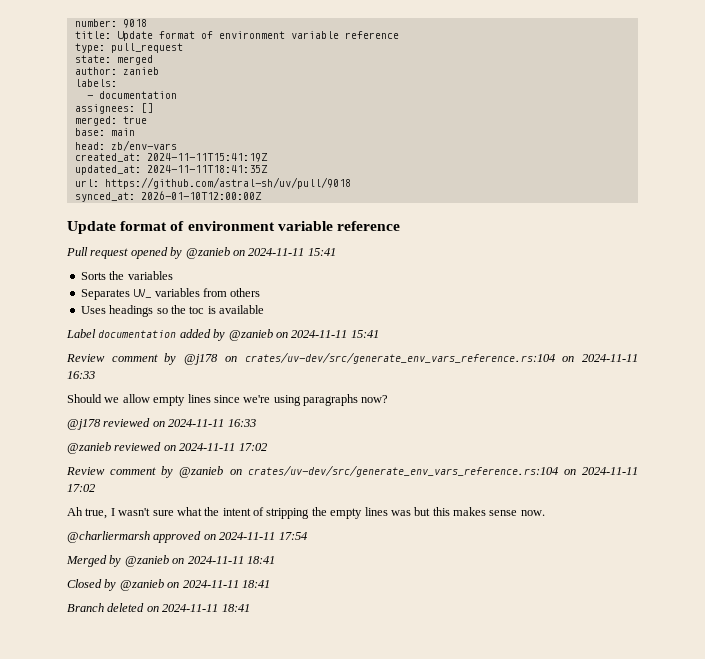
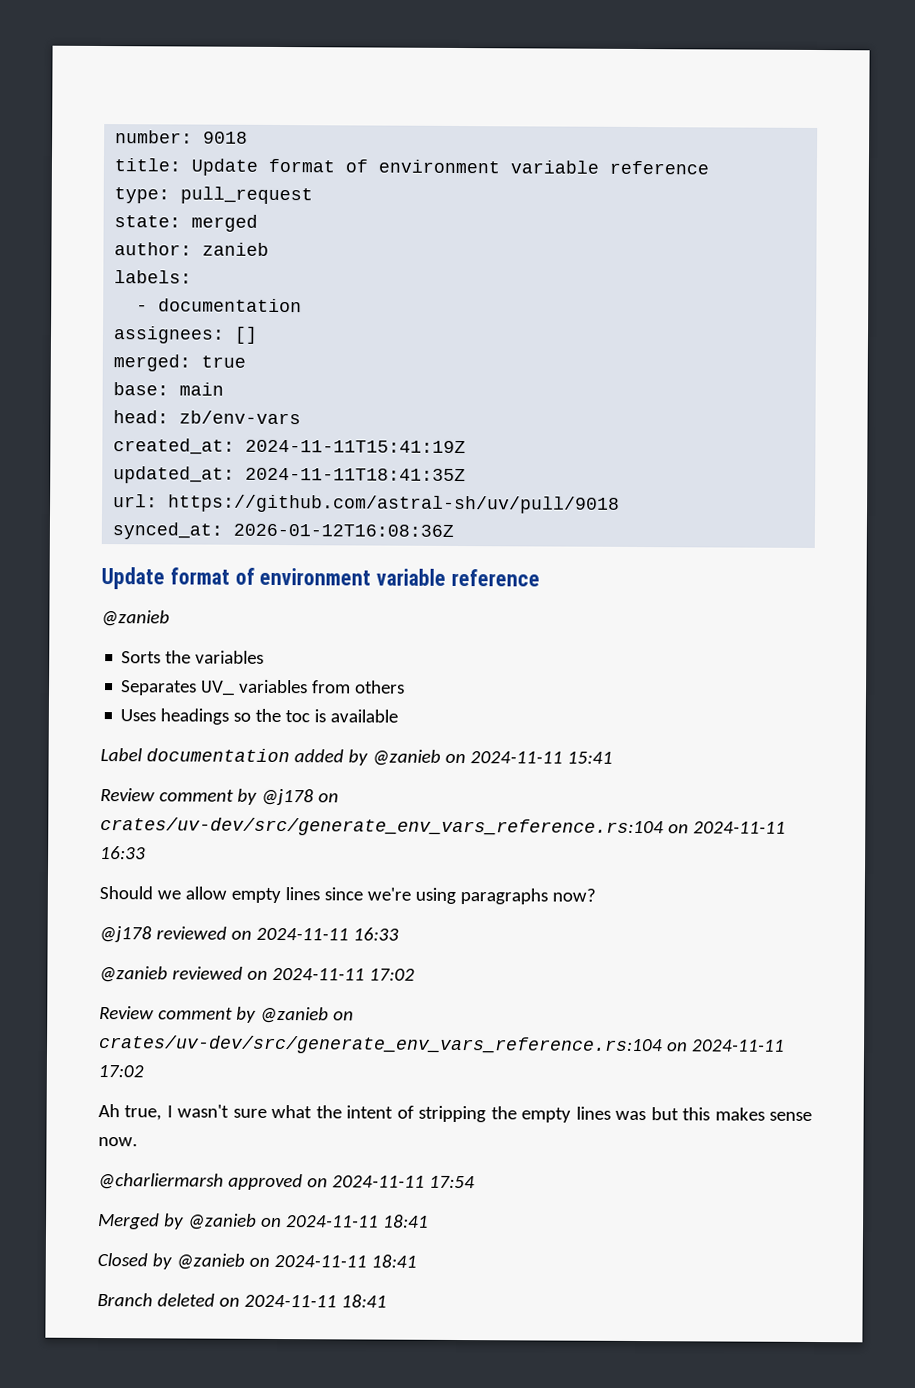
[140,191,262,200] [67,221,400,234] [66,247,336,259] 2026-01-10T12:00:00Z // Update format of environment variable reference // Pull request opened by @zanieb on 2024-11-11 15:41 -> [233,523,455,537] [101,567,541,590] [101,610,170,627] 2026-01-12T16:08:36Z // Update format of environment variable reference // @zanieb

